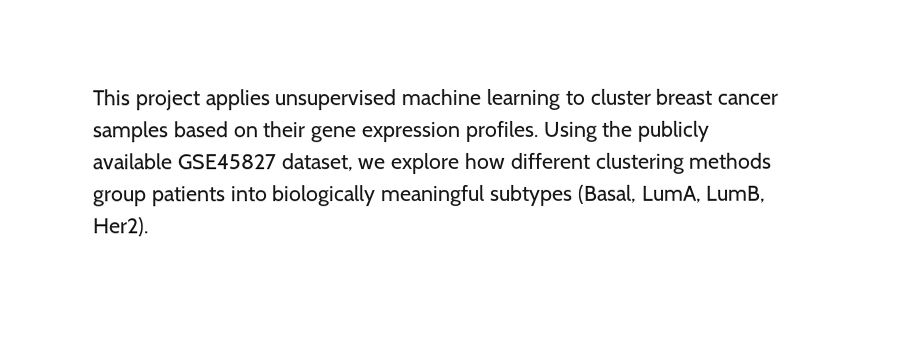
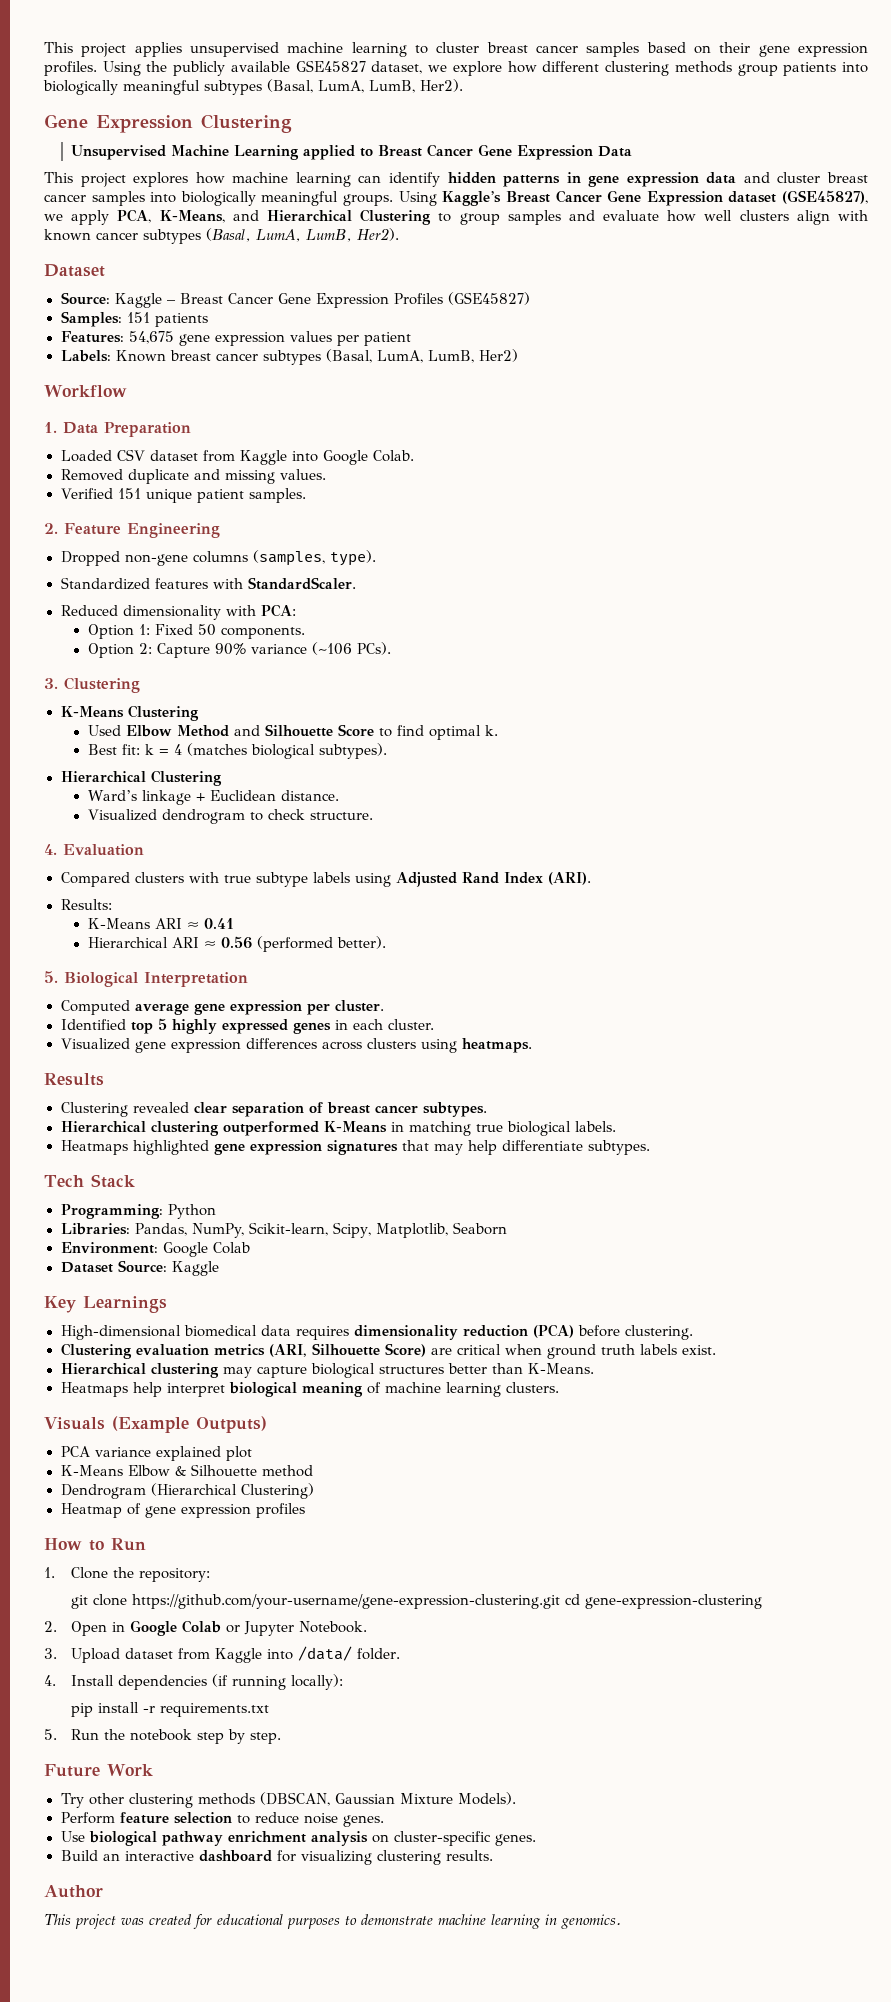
(149, 227) none -> [44,114,292,133] [71,144,633,160] [44,172,868,187] [44,190,869,206] [44,209,868,225] [44,228,399,244] [44,264,105,277] [60,292,530,308] [60,311,208,327] [60,331,411,346] [60,349,518,365] [44,385,127,397] [44,422,191,437] [60,449,414,465] [60,469,326,484] [60,488,307,503] [44,523,220,538] [60,550,376,566] [60,577,356,590] [60,604,296,620] [87,624,305,639] [87,642,391,658] [44,677,140,693] [60,705,199,721] [87,724,498,740] [87,743,387,759] [60,770,222,786] [87,790,339,805] [87,809,373,824] [44,844,144,856] [60,872,591,887] [60,899,112,910] [87,918,234,929] [87,936,386,952] [44,971,248,987] [60,1000,384,1015] [60,1018,435,1034] [60,1038,532,1053] [44,1073,104,1086] [60,1102,487,1117] [60,1121,616,1136] [60,1140,650,1155] [44,1174,135,1188] [60,1204,216,1219] [60,1222,508,1238] [60,1242,250,1257] [60,1260,219,1276] [44,1296,167,1313] [60,1324,693,1340] [60,1343,716,1359] [60,1363,594,1378] [60,1382,559,1397] [44,1416,267,1433] [60,1446,252,1461] [60,1464,313,1477] [60,1483,314,1499] [60,1503,305,1518] [44,1538,146,1551] [44,1567,211,1582] [71,1594,763,1609] [44,1620,368,1636] [44,1646,401,1663] [44,1674,344,1690] [71,1702,270,1717] [44,1729,282,1744] [44,1764,153,1777] [60,1792,517,1808] [60,1812,384,1827] [60,1831,536,1846] [60,1850,493,1865] [44,1885,103,1898] [44,1914,621,1929] // Gene Expression Clustering // Unsupervised Machine Learning applied to Breast Cancer Gene Expression Data // This project explores how machine learning can identify hidden patterns in gene expression data and cluster breast cancer samples into biologically meaningful groups. Using Kaggle’s Breast Cancer Gene Expression dataset (GSE45827), we apply PCA, K-Means, and Hierarchical Clustering to group samples and evaluate how well clusters align with known cancer subtypes (Basal, LumA, LumB, Her2). // Dataset // Source: Kaggle – Breast Cancer Gene Expression Profiles (GSE45827) // Samples: 151 patients // Features: 54,675 gene expression values per patient // Labels: Known breast cancer subtypes (Basal, LumA, LumB, Her2) // Workflow // 1. Data Preparation // Loaded CSV dataset from Kaggle into Google Colab. // Removed duplicate and missing values. // Verified 151 unique patient samples. // 2. Feature Engineering // Dropped non-gene columns (samples, type). // Standardized features with StandardScaler. // Reduced dimensionality with PCA: // Option 1: Fixed 50 components. // Option 2: Capture 90% variance (~106 PCs). // 3. Clustering // K-Means Clustering // Used Elbow Method and Silhouette Score to find optimal k. // Best fit: k = 4 (matches biological subtypes). // Hierarchical Clustering // Ward’s linkage + Euclidean distance. // Visualized dendrogram to check structure. // 4. Evaluation // Compared clusters with true subtype labels using Adjusted Rand Index (ARI). // Results: // K-Means ARI ≈ 0.41 // Hierarchical ARI ≈ 0.56 (performed better). // 5. Biological Interpretation // Computed average gene expression per cluster. // Identified top 5 highly expressed genes in each cluster. // Visualized gene expression differences across clusters using heatmaps. // Results // Clustering revealed clear separation of breast cancer subtypes. // Hierarchical clustering outperformed K-Means in matching true biological labels. // Heatmaps highlighted gene expression signatures that may help differentiate subtypes. // Tech Stack // Programming: Python // Libraries: Pandas, NumPy, Scikit-learn, Scipy, Matplotlib, Seaborn // Environment: Google Colab // Dataset Source: Kaggle // Key Learnings // High-dimensional biomedical data requires dimensionality reduction (PCA) before clustering. // Clustering evaluation metrics (ARI, Silhouette Score) are critical when ground truth labels exist. // Hierarchical clustering may capture biological structures better than K-Means. // Heatmaps help interpret biological meaning of machine learning clusters. // Visuals (Example Outputs) // PCA variance explained plot // K-Means Elbow & Silhouette method // Dendrogram (Hierarchical Clustering) // Heatmap of gene expression profiles // How to Run // 1. Clone the repository: // git clone https://github.com/your-username/gene-expression-clustering.git cd gene-expression-clustering // 2. Open in Google Colab or Jupyter Notebook. // 3. Upload dataset from Kaggle into /data/ folder. // 4. Install dependencies (if running locally): // pip install -r requirements.txt // 5. Run the notebook step by step. // Future Work // Try other clustering methods (DBSCAN, Gaussian Mixture Models). // Perform feature selection to reduce noise genes. // Use biological pathway enrichment analysis on cluster-specific genes. // Build an interactive dashboard for visualizing clustering results. // Author // This project was created for educational purposes to demonstrate machine learning in genomics.

